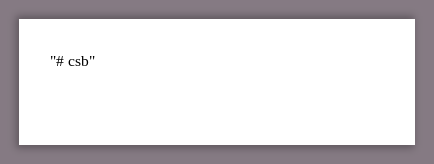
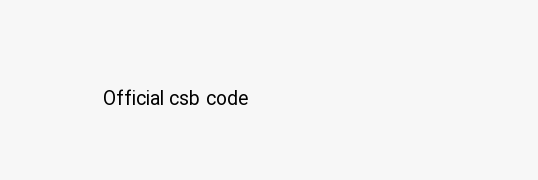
[50,56,96,66] "# csb" -> [103,89,248,105] Official csb code

